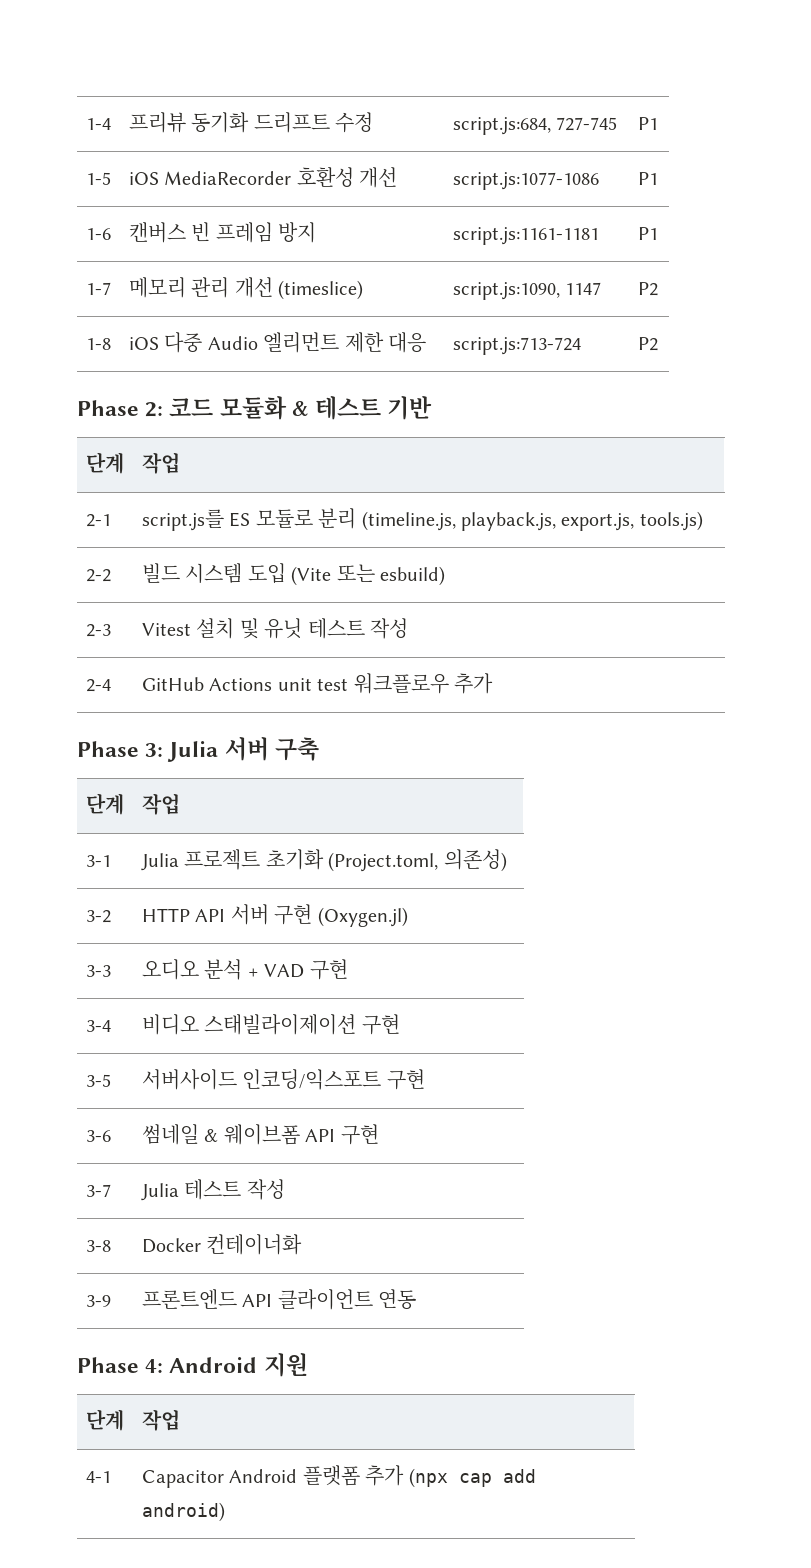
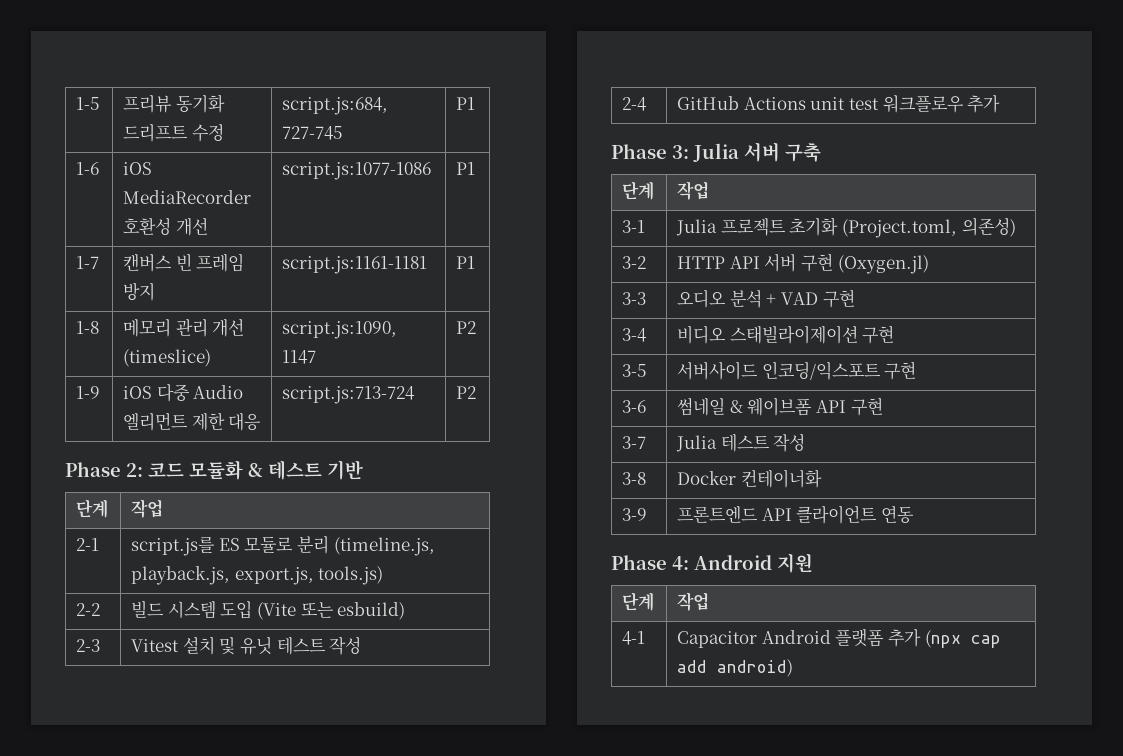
[85,118,111,130] 1-4 -> [76,97,100,110] 1-5
[85,172,111,185] 1-5 -> [76,162,100,175] 1-6
[85,228,111,240] 1-6 -> [76,256,100,269] 1-7
[85,282,111,295] 1-7 -> [76,321,100,334] 1-8
[85,338,111,350] 1-8 -> [76,386,101,399] 1-9

